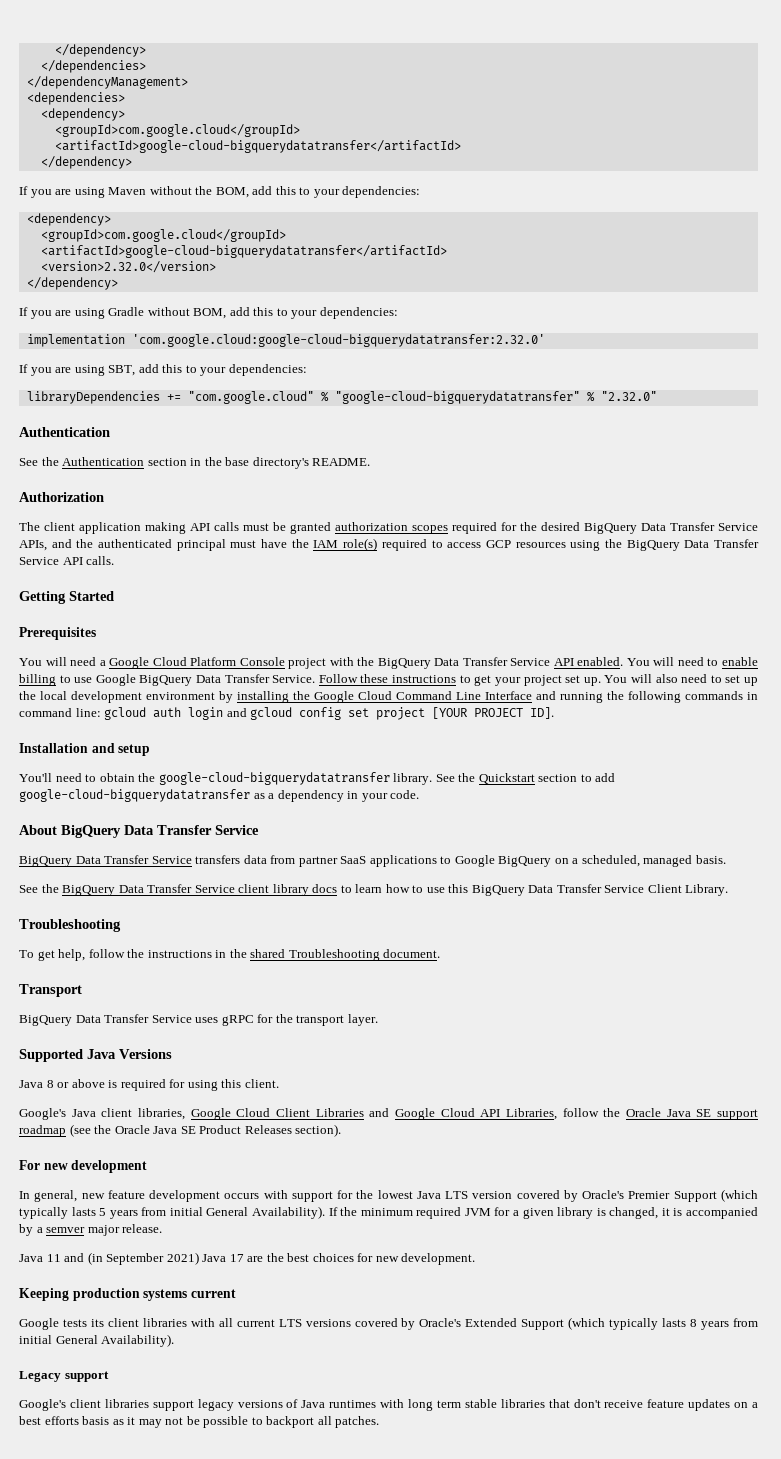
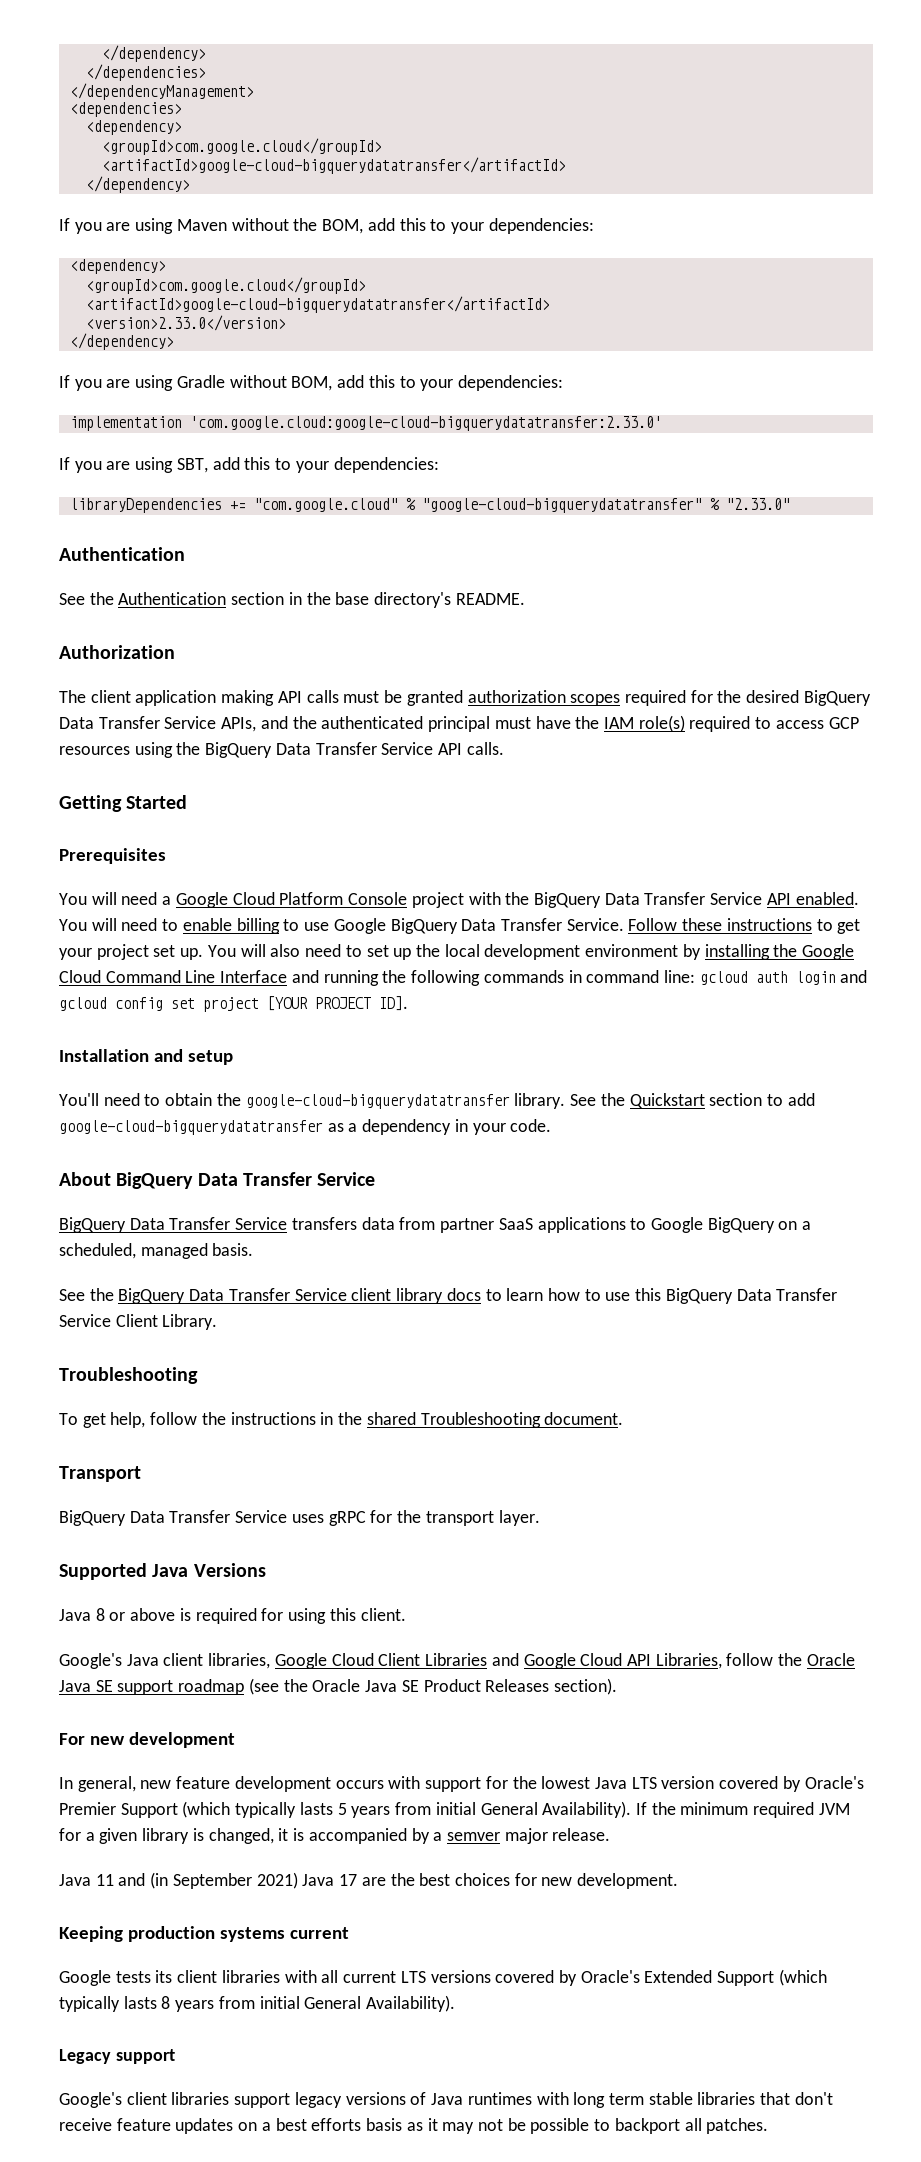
[40,261,216,273] <version>2.32.0</version> -> [85,315,286,331] <version>2.33.0</version>
[131,334,545,347] 'com.google.cloud:google-cloud-bigquerydatatransfer:2.32.0' -> [189,416,662,431] 'com.google.cloud:google-cloud-bigquerydatatransfer:2.33.0'
[600,391,657,401] "2.32.0" -> [725,498,790,510] "2.33.0"

